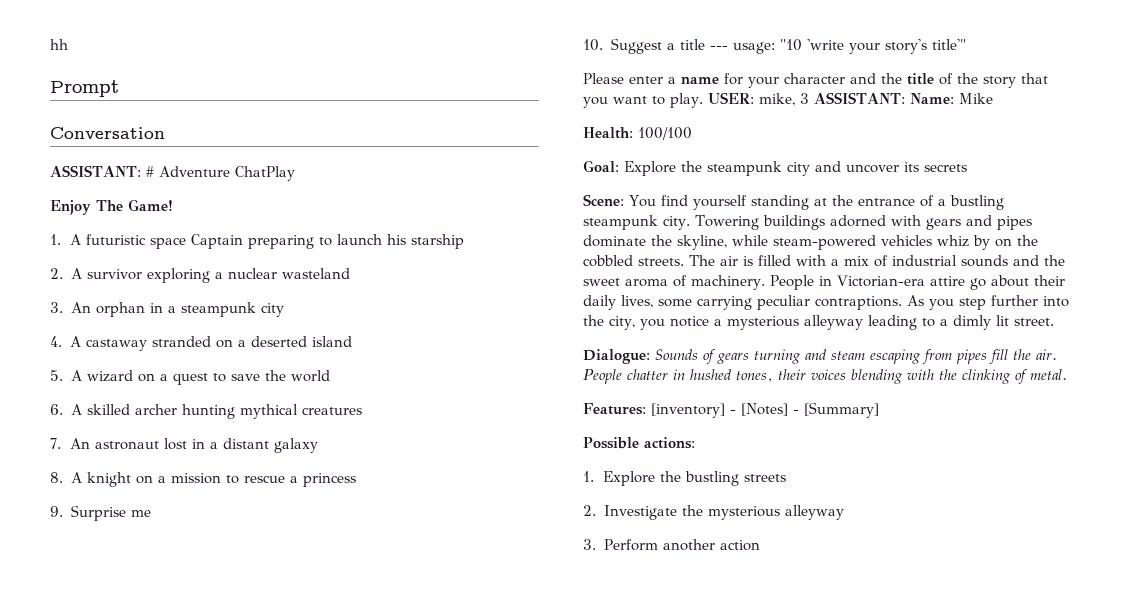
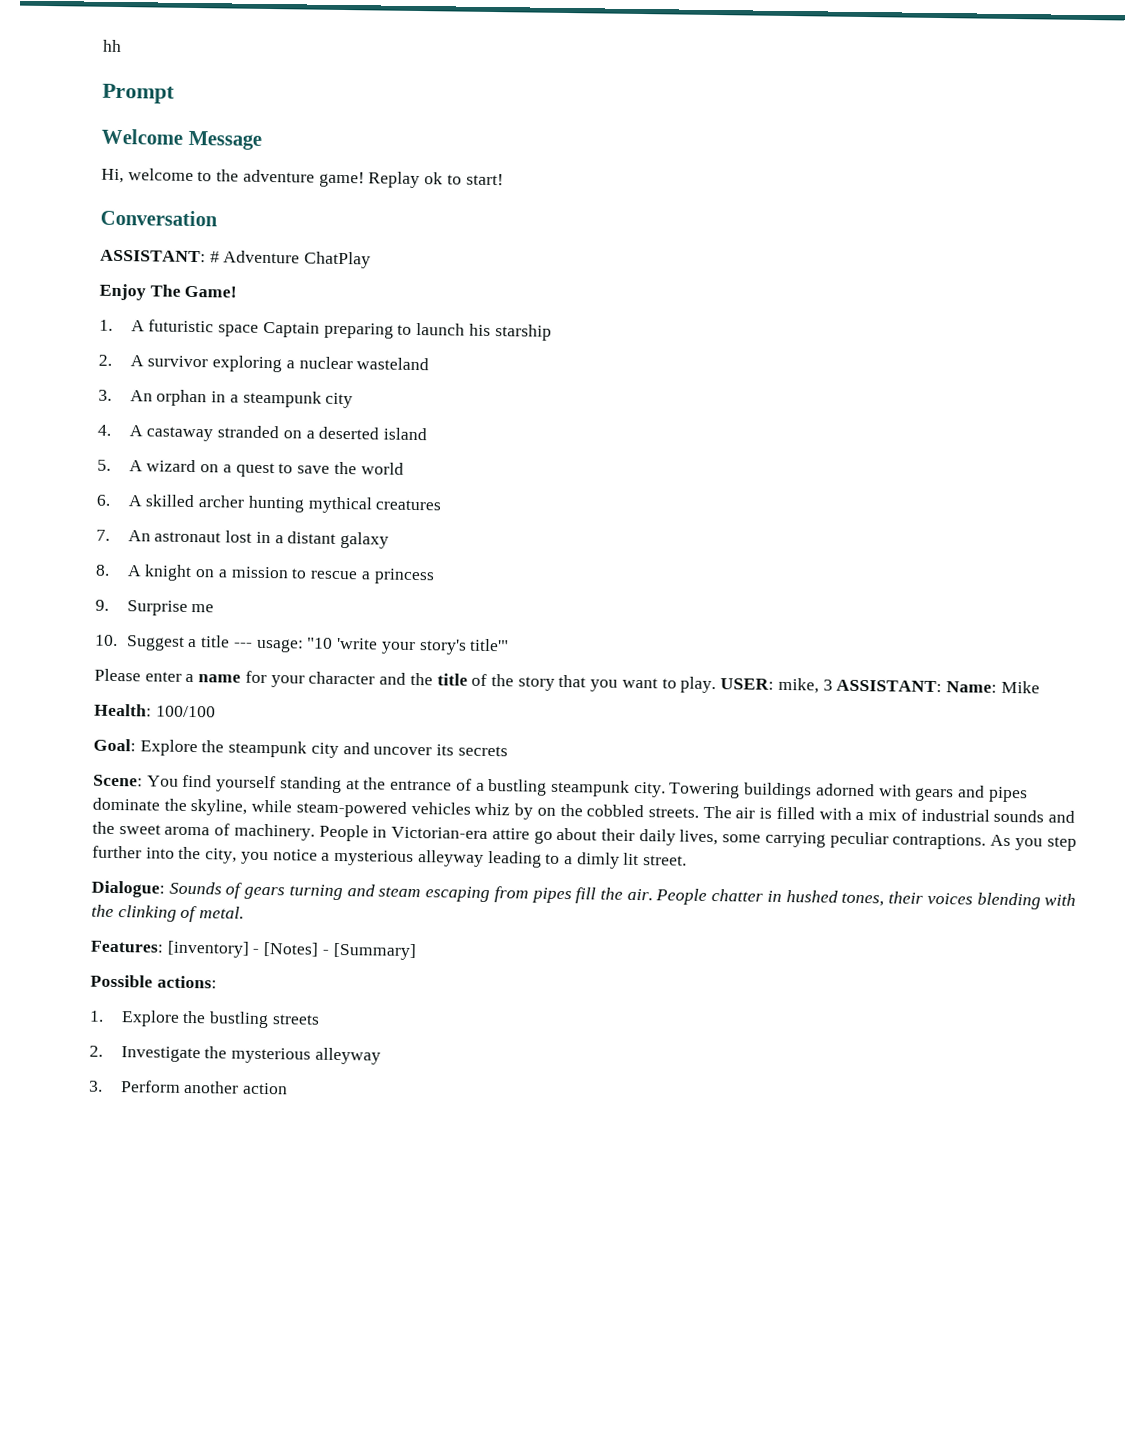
(119, 88) none -> [101,128,262,150] [101,168,504,189] // Welcome Message // Hi, welcome to the adventure game! Replay ok to start!

